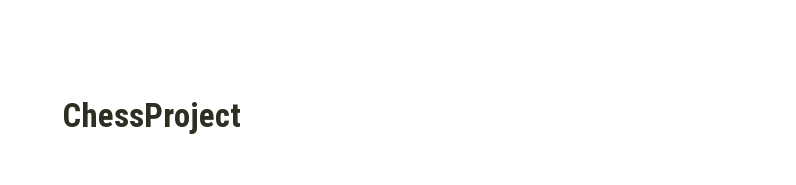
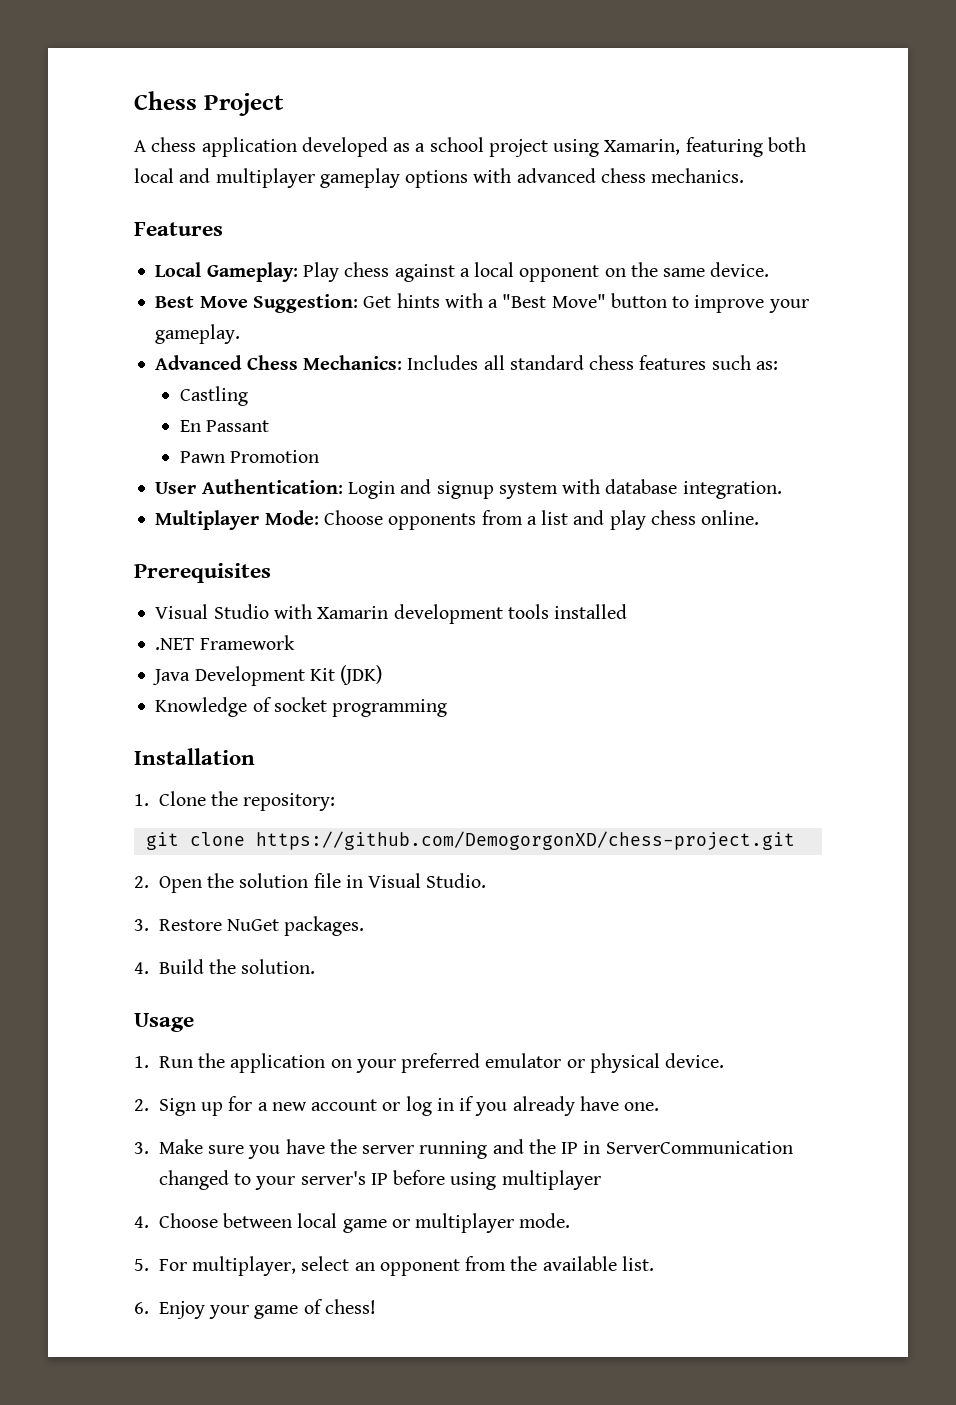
[63,102,241,134] ChessProject -> [134,91,284,116] [134,137,806,157] [134,168,745,188] [134,222,223,236] [155,262,770,282] [155,293,809,313] [155,324,241,344] [155,355,778,370] [180,386,249,406] [180,420,270,432] [180,450,320,463] [155,479,782,499] [155,510,760,530] [134,563,271,583] [155,604,628,624] [155,635,295,650] [152,665,383,686] [155,697,448,717] [134,748,255,765] [134,791,336,811] [145,831,795,850] [134,873,487,893] [134,916,365,936] [134,959,316,974] [134,1013,194,1032] [134,1053,725,1073] [134,1096,660,1116] [134,1139,793,1159] [158,1170,601,1190] [134,1213,571,1233] [134,1256,654,1276] [134,1299,376,1319] Chess Project // A chess application developed as a school project using Xamarin, featuring both local and multiplayer gameplay options with advanced chess mechanics. // Features // Local Gameplay: Play chess against a local opponent on the same device. // Best Move Suggestion: Get hints with a "Best Move" button to improve your gameplay. // Advanced Chess Mechanics: Includes all standard chess features such as: // Castling // En Passant // Pawn Promotion // User Authentication: Login and signup system with database integration. // Multiplayer Mode: Choose opponents from a list and play chess online. // Prerequisites // Visual Studio with Xamarin development tools installed // .NET Framework // Java Development Kit (JDK) // Knowledge of socket programming // Installation // 1. Clone the repository: // git clone https://github.com/DemogorgonXD/chess-project.git // 2. Open the solution file in Visual Studio. // 3. Restore NuGet packages. // 4. Build the solution. // Usage // 1. Run the application on your preferred emulator or physical device. // 2. Sign up for a new account or log in if you already have one. // 3. Make sure you have the server running and the IP in ServerCommunication changed to your server's IP before using multiplayer // 4. Choose between local game or multiplayer mode. // 5. For multiplayer, select an opponent from the available list. // 6. Enjoy your game of chess!

